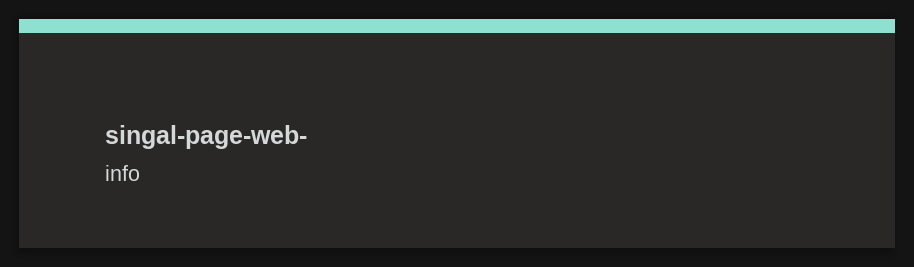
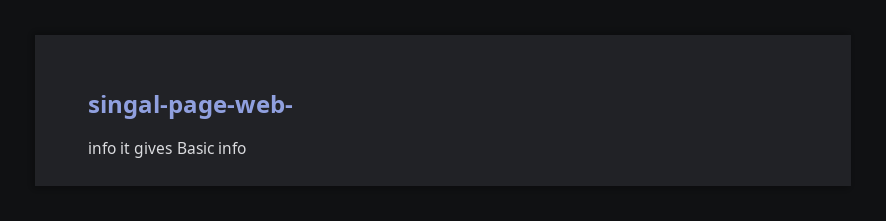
(140, 173) none -> [120,142,246,158] it gives Basic info

